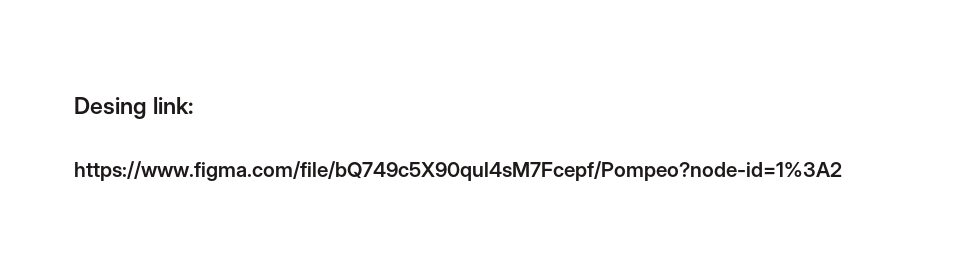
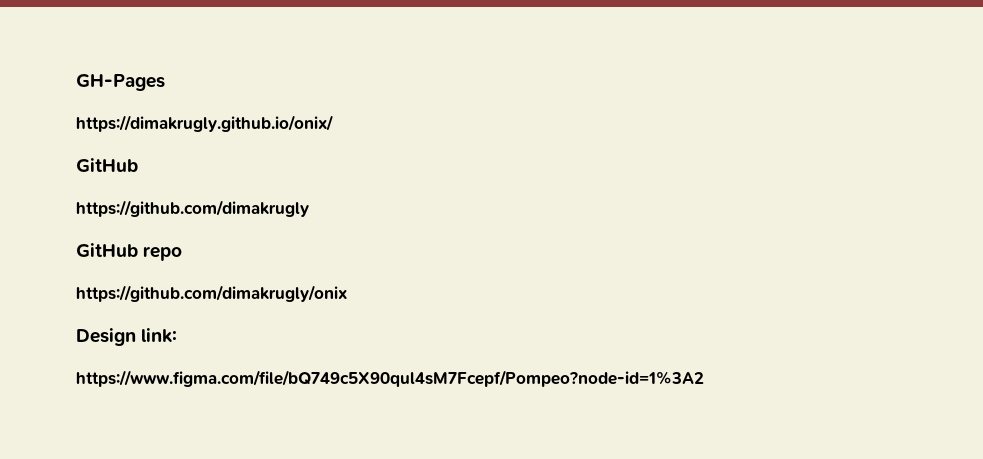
[74,97,147,119] Desing -> [76,74,165,91] [76,115,333,132] [76,158,138,172] [76,200,309,217] [76,243,183,261] [76,285,347,302] [76,328,136,346] GH-Pages // https://dimakrugly.github.io/onix/ // GitHub // https://github.com/dimakrugly // GitHub repo // https://github.com/dimakrugly/onix // Design

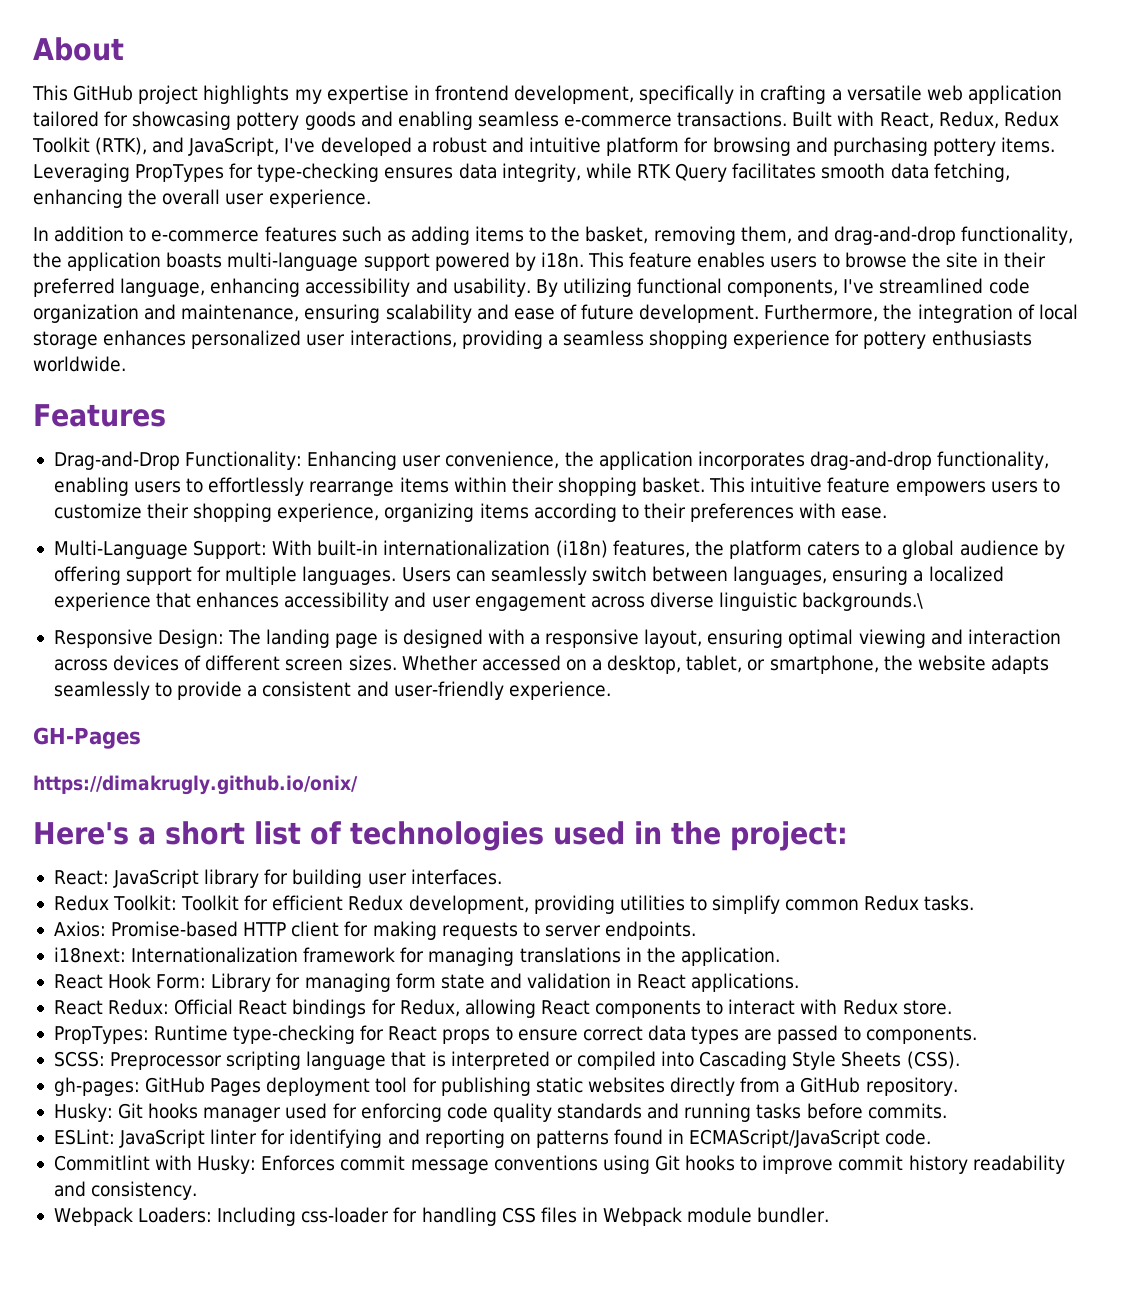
[76,74,165,91] [76,115,333,132] [76,158,138,172] [76,200,309,217] [76,243,183,261] [76,285,347,302] [76,328,178,346] [76,370,704,387] GH-Pages // https://dimakrugly.github.io/onix/ // GitHub // https://github.com/dimakrugly // GitHub repo // https://github.com/dimakrugly/onix // Design link: // https://www.figma.com/file/bQ749c5X90qul4sM7Fcepf/Pompeo?node-id=1%3A2 -> [33,37,124,61] [32,85,1062,104] [33,111,1059,130] [32,137,1056,156] [33,163,1010,182] [33,189,371,208] [33,226,1074,245] [33,252,1047,271] [33,278,1030,297] [33,304,1078,323] [33,330,1032,349] [33,356,126,372] [33,404,166,427] [53,451,1050,470] [53,477,1060,496] [53,503,888,522] [53,540,1065,559] [53,566,1004,585] [53,592,924,611] [53,629,1061,648] [53,655,1049,674] [53,681,611,700] [33,727,141,749] [33,775,358,795] [33,821,848,851] [53,869,502,888] [53,895,975,914] [53,921,697,940] [53,947,780,966] [53,973,800,992] [53,999,952,1018] [53,1025,977,1044] [53,1051,960,1070] [53,1077,958,1096] [53,1103,947,1122] [53,1129,932,1148] [53,1155,1065,1174] [53,1181,198,1200] [53,1207,830,1226] About // This GitHub project highlights my expertise in frontend development, specifically in crafting a versatile web application tailored for showcasing pottery goods and enabling seamless e-commerce transactions. Built with React, Redux, Redux Toolkit (RTK), and JavaScript, I've developed a robust and intuitive platform for browsing and purchasing pottery items. Leveraging PropTypes for type-checking ensures data integrity, while RTK Query facilitates smooth data fetching, enhancing the overall user experience. // In addition to e-commerce features such as adding items to the basket, removing them, and drag-and-drop functionality, the application boasts multi-language support powered by i18n. This feature enables users to browse the site in their preferred language, enhancing accessibility and usability. By utilizing functional components, I've streamlined code organization and maintenance, ensuring scalability and ease of future development. Furthermore, the integration of local storage enhances personalized user interactions, providing a seamless shopping experience for pottery enthusiasts worldwide. // Features // Drag-and-Drop Functionality: Enhancing user convenience, the application incorporates drag-and-drop functionality, enabling users to effortlessly rearrange items within their shopping basket. This intuitive feature empowers users to customize their shopping experience, organizing items according to their preferences with ease. // Multi-Language Support: With built-in internationalization (i18n) features, the platform caters to a global audience by offering support for multiple languages. Users can seamlessly switch between languages, ensuring a localized experience that enhances accessibility and user engagement across diverse linguistic backgrounds.\ // Responsive Design: The landing page is designed with a responsive layout, ensuring optimal viewing and interaction across devices of different screen sizes. Whether accessed on a desktop, tablet, or smartphone, the website adapts seamlessly to provide a consistent and user-friendly experience. // GH-Pages // https://dimakrugly.github.io/onix/ // Here's a short list of technologies used in the project: // React: JavaScript library for building user interfaces. // Redux Toolkit: Toolkit for efficient Redux development, providing utilities to simplify common Redux tasks. // Axios: Promise-based HTTP client for making requests to server endpoints. // i18next: Internationalization framework for managing translations in the application. // React Hook Form: Library for managing form state and validation in React applications. // React Redux: Official React bindings for Redux, allowing React components to interact with Redux store. // PropTypes: Runtime type-checking for React props to ensure correct data types are passed to components. // SCSS: Preprocessor scripting language that is interpreted or compiled into Cascading Style Sheets (CSS). // gh-pages: GitHub Pages deployment tool for publishing static websites directly from a GitHub repository. // Husky: Git hooks manager used for enforcing code quality standards and running tasks before commits. // ESLint: JavaScript linter for identifying and reporting on patterns found in ECMAScript/JavaScript code. // Commitlint with Husky: Enforces commit message conventions using Git hooks to improve commit history readability and consistency. // Webpack Loaders: Including css-loader for handling CSS files in Webpack module bundler.

